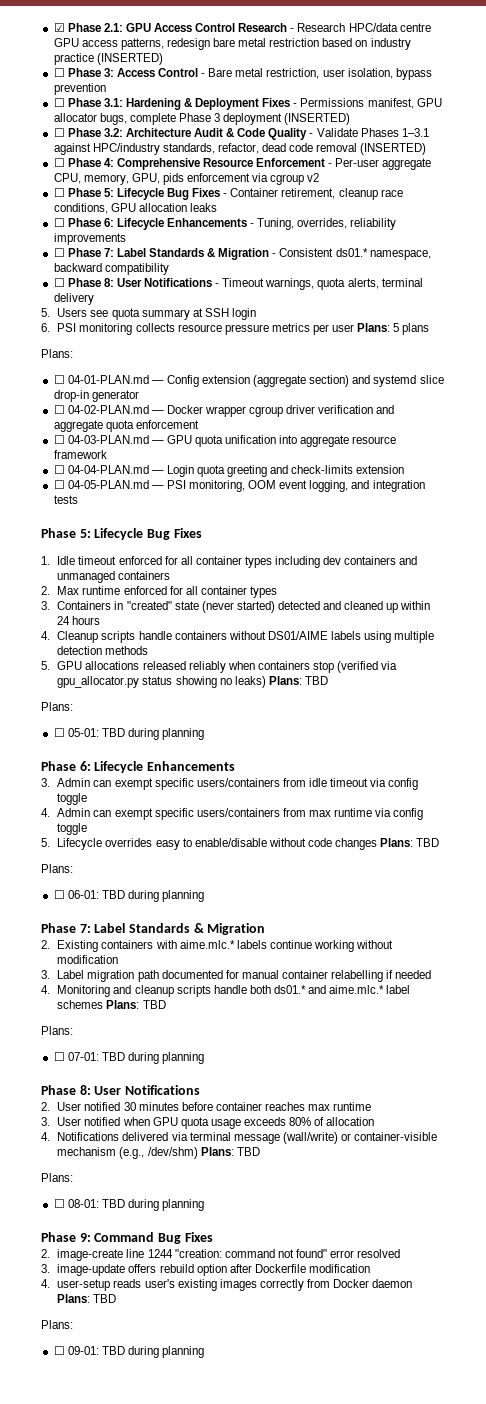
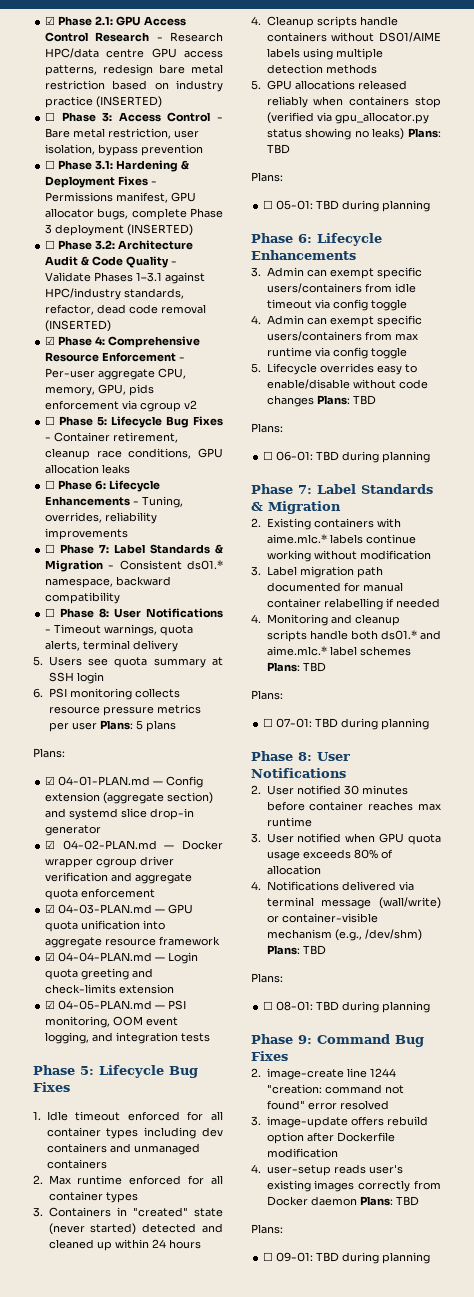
[53,158,65,167] ☐ -> [45,336,56,345] ☑
[53,375,65,384] ☐ -> [45,776,56,785] ☑
[53,405,65,414] ☐ -> [45,840,56,849] ☑
[53,435,65,444] ☐ -> [45,904,56,913] ☑
[53,465,65,474] ☐ -> [45,952,56,961] ☑
[53,480,65,489] ☐ -> [45,1000,56,1009] ☑

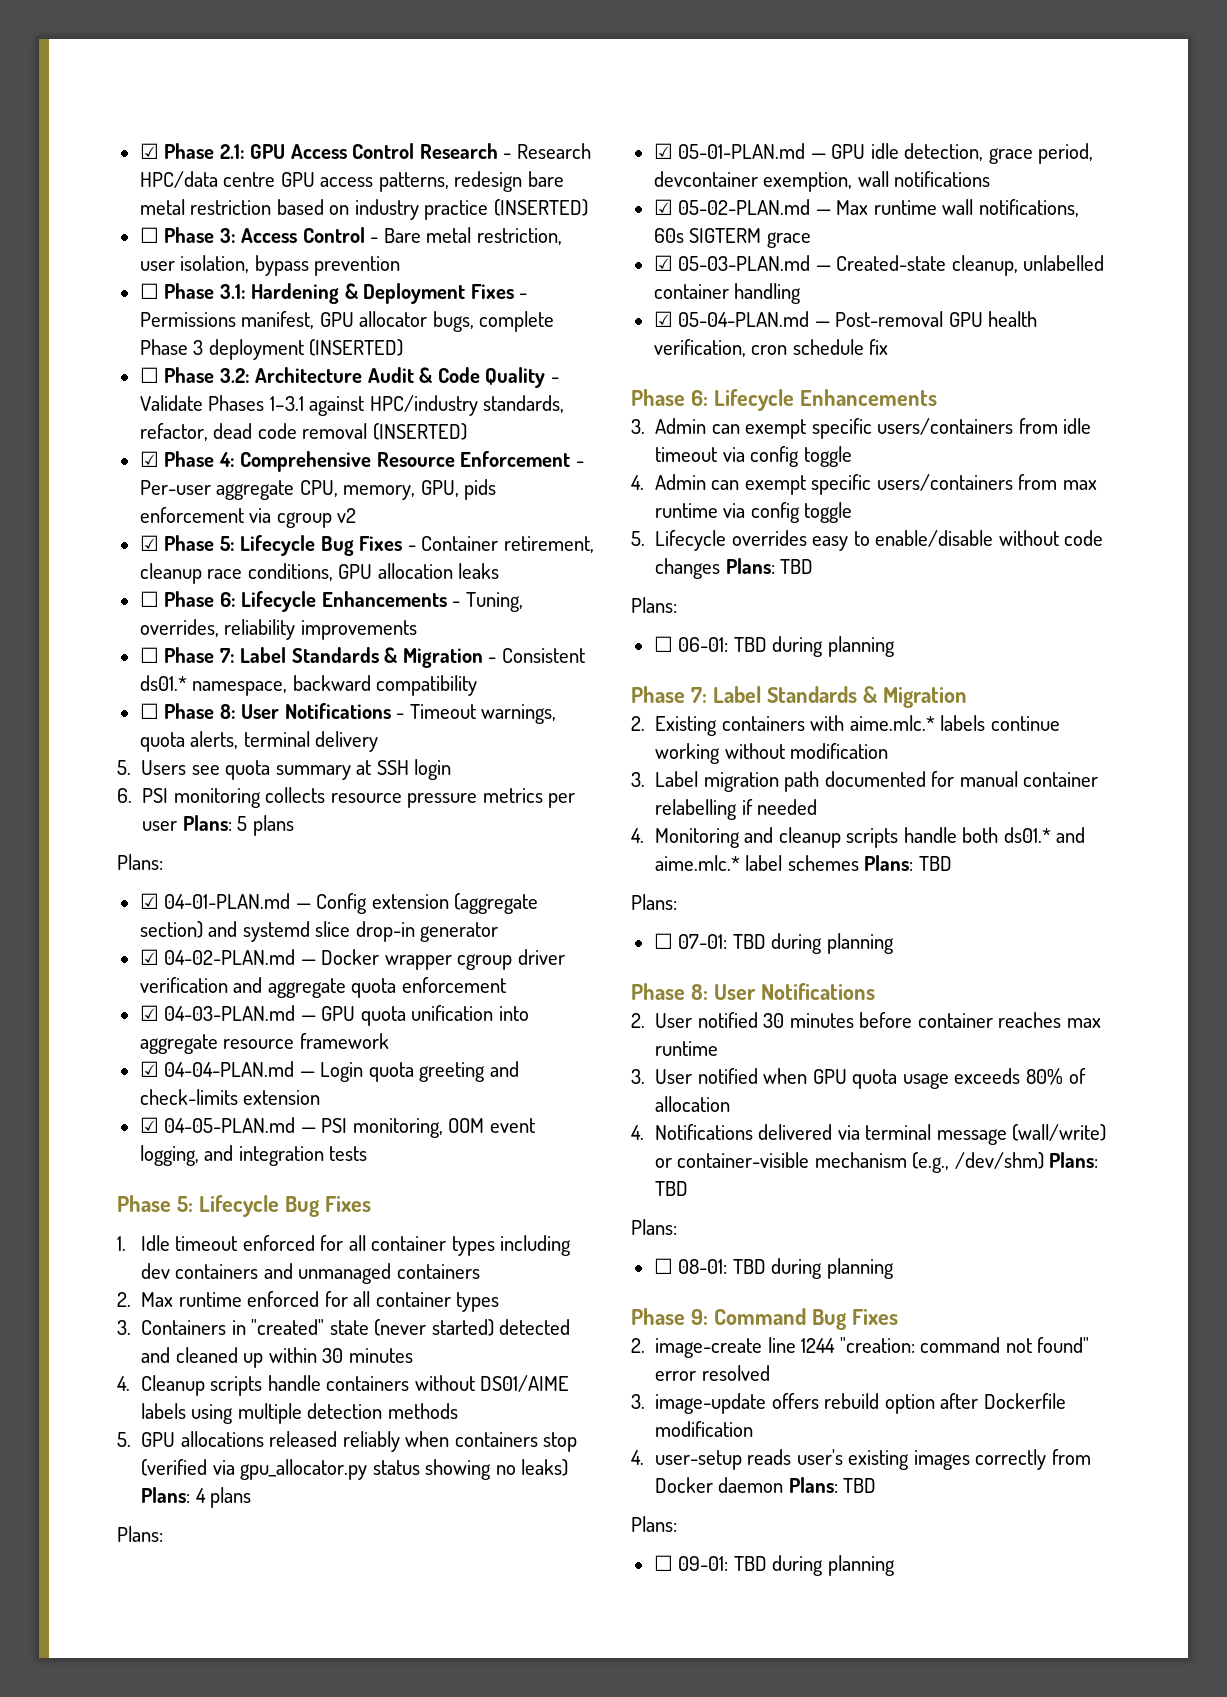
[45,416,56,425] ☐ -> [139,535,159,551] ☑
[151,1239,201,1249] 24 hours -> [322,1348,413,1363] 30 minutes
[266,144,290,154] [251,172,283,182] [263,200,431,212] TBD // Plans: // ☐ 05-01: TBD during planning -> [195,1487,252,1508] [117,1526,163,1542] [653,143,1094,164] [653,171,991,192] [653,199,1079,217] [653,228,811,248] [653,255,1105,276] [653,283,802,304] [653,311,1038,327] [653,339,889,357] 4 plans // Plans: // ☑ 05-01-PLAN.md — GPU idle detection, grace period, devcontainer exemption, wall notifications // ☑ 05-02-PLAN.md — Max runtime wall notifications, 60s SIGTERM grace // ☑ 05-03-PLAN.md — Created-state cleanup, unlabelled container handling // ☑ 05-04-PLAN.md — Post-removal GPU health verification, cron schedule fix

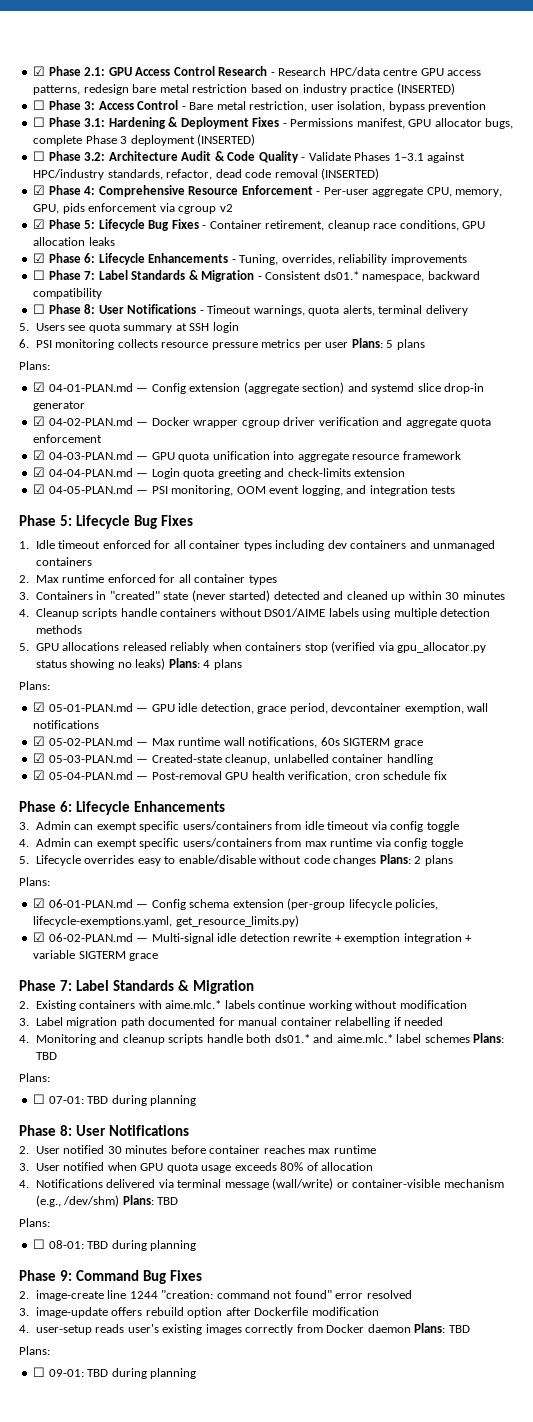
[139,591,159,607] ☐ -> [33,253,46,263] ☑
[780,559,814,574] [631,597,677,613] [653,636,895,657] TBD // Plans: // ☐ 06-01: TBD during planning -> [414,855,453,866] [19,877,50,886] [33,898,439,910] [33,915,299,927] [33,932,473,944] [33,950,159,961] 2 plans // Plans: // ☑ 06-01-PLAN.md — Config schema extension (per-group lifecycle policies, lifecycle-exemptions.yaml, get_resource_limits.py) // ☑ 06-02-PLAN.md — Multi-signal idle detection rewrite + exemption integration + variable SIGTERM grace

